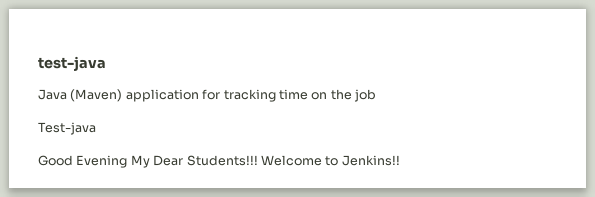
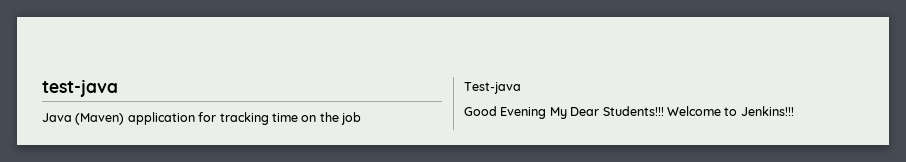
[341,155,400,166] Jenkins!! -> [740,106,794,116] Jenkins!!!

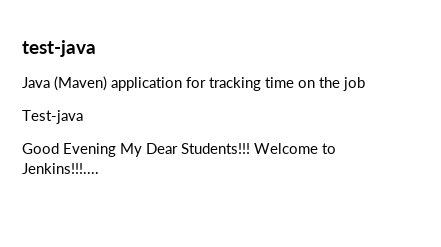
[740,106,794,116] Jenkins!!! -> [22,163,99,174] Jenkins!!!....

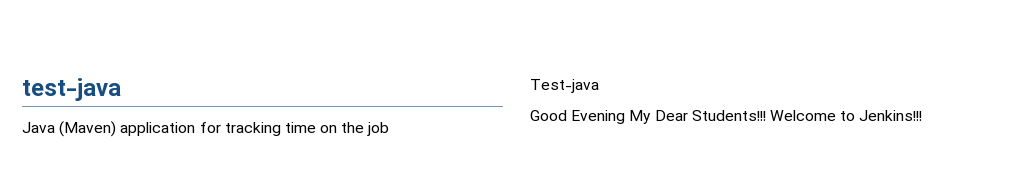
[22,163,99,174] Jenkins!!!.... -> [859,110,923,121] Jenkins!!!

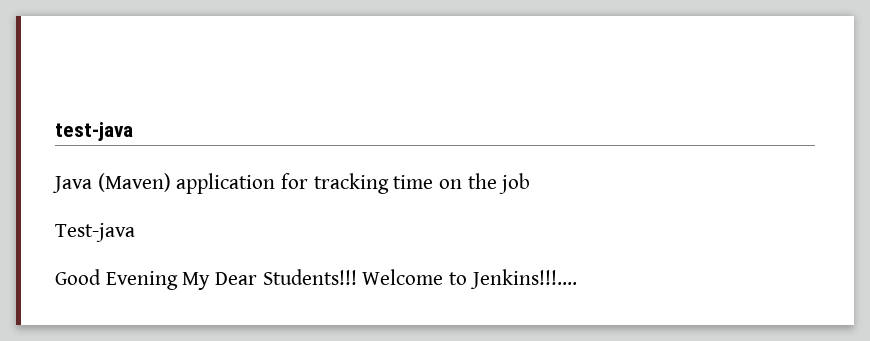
[859,110,923,121] Jenkins!!! -> [469,269,577,289] Jenkins!!!....

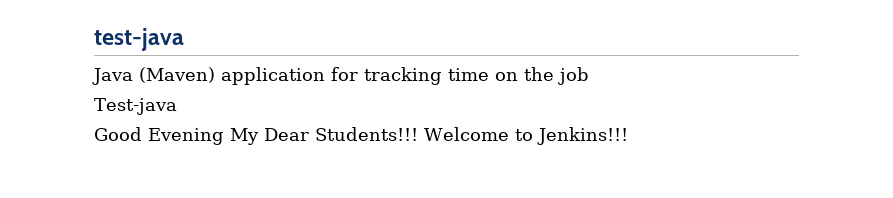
[469,269,577,289] Jenkins!!!.... -> [536,127,628,145] Jenkins!!!

